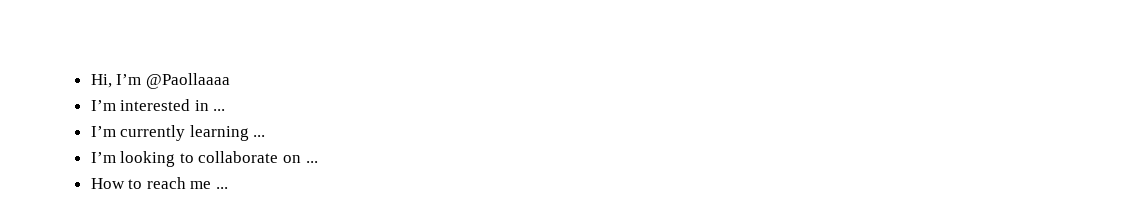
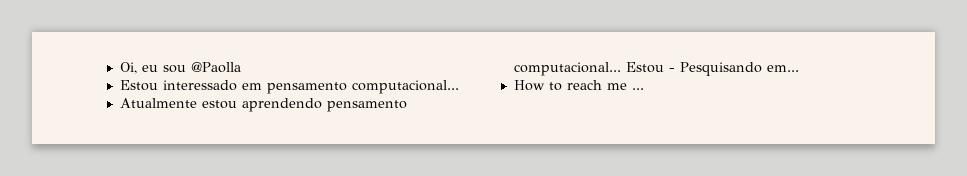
[90,73,230,89] [90,99,226,111] [90,125,266,141] [90,151,318,167] Hi, I’m @Paollaaaa // I’m interested in ... // I’m currently learning ... // I’m looking to collaborate on ... -> [119,62,241,74] [119,80,459,94] [119,98,407,112] [513,62,799,76] Oi, eu sou @Paolla // Estou interessado em pensamento computacional... // Atualmente estou aprendendo pensamento computacional... Estou - Pesquisando em...

